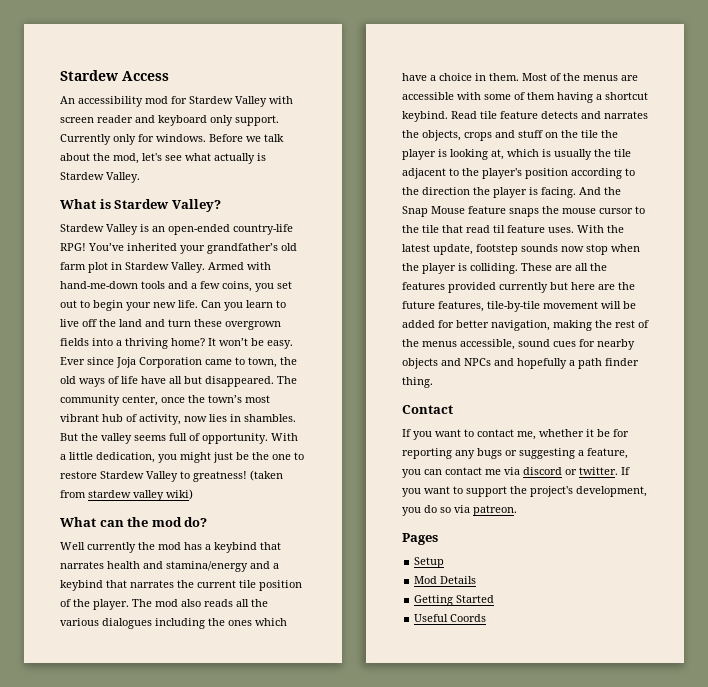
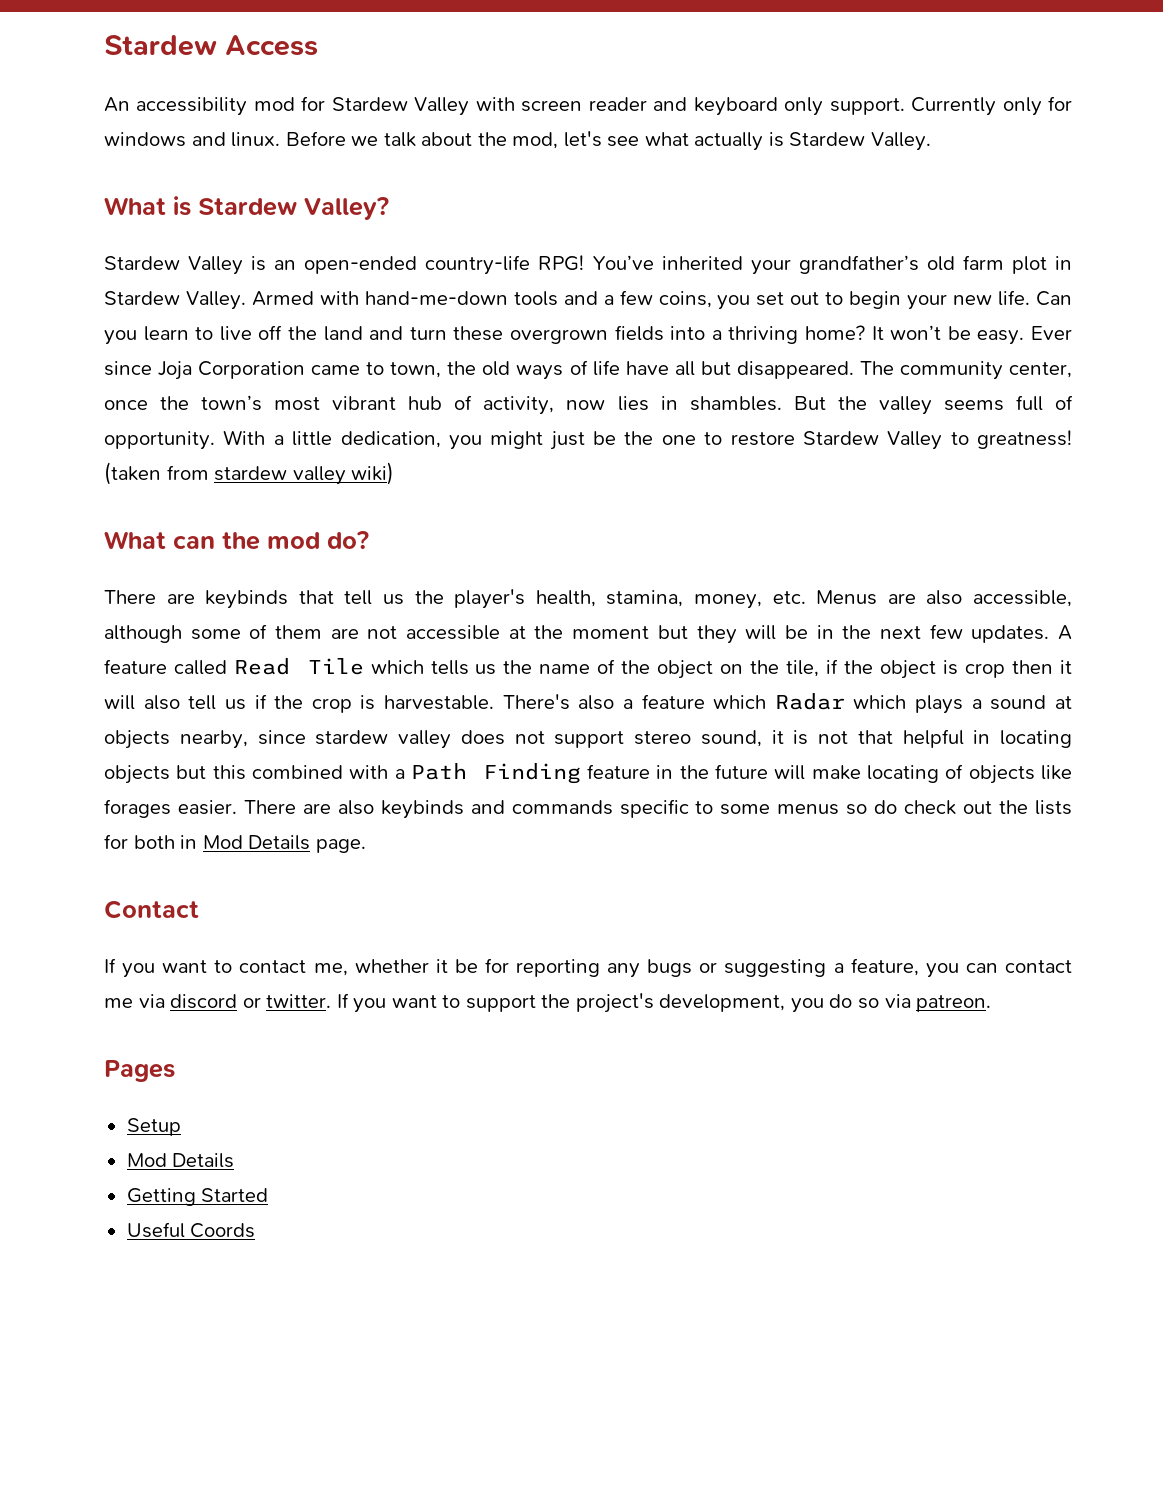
[156,134,206,142] windows. -> [104,132,281,147] windows and linux.
[60,542,281,553] [60,561,279,572] [60,580,302,591] [60,599,268,610] [60,618,287,629] [402,73,638,81] [402,92,648,103] [402,111,648,122] [402,130,618,141] [402,149,631,160] [402,168,635,179] [402,187,621,198] [402,206,645,217] [402,225,624,233] [402,244,640,255] [402,263,607,274] [402,282,635,293] [402,301,636,312] [402,320,649,331] [402,339,635,350] [402,358,639,369] [402,377,433,388] Well currently the mod has a keybind that narrates health and stamina/energy and a keybind that narrates the current tile position of the player. The mod also reads all the various dialogues including the ones which have a choice in them. Most of the menus are accessible with some of them having a shortcut keybind. Read tile feature detects and narrates the objects, crops and stuff on the tile the player is looking at, which is usually the tile adjacent to the player's position according to the direction the player is facing. And the Snap Mouse feature snaps the mouse cursor to the tile that read til feature uses. With the latest update, footstep sounds now stop when the player is colliding. These are all the features provided currently but here are the future features, tile-by-tile movement will be added for better navigation, making the rest of the menus accessible, sound cues for nearby objects and NPCs and hopefully a path finder thing. -> [104,589,1073,609] [104,624,1073,644] [104,658,1073,679] [104,693,1072,714] [104,729,1072,749] [104,763,1072,784] [104,799,1073,819] [104,834,366,853] There are keybinds that tell us the player's health, stamina, money, etc. Menus are also accessible, although some of them are not accessible at the moment but they will be in the next few updates. A feature called Read Tile which tells us the name of the object on the tile, if the object is crop then it will also tell us if the crop is harvestable. There's also a feature which Radar which plays a sound at objects nearby, since stardew valley does not support stereo sound, it is not that helpful in locating objects but this combined with a Path Finding feature in the future will make locating of objects like forages easier. There are also keybinds and commands specific to some menus so do check out the lists for both in Mod Details page.

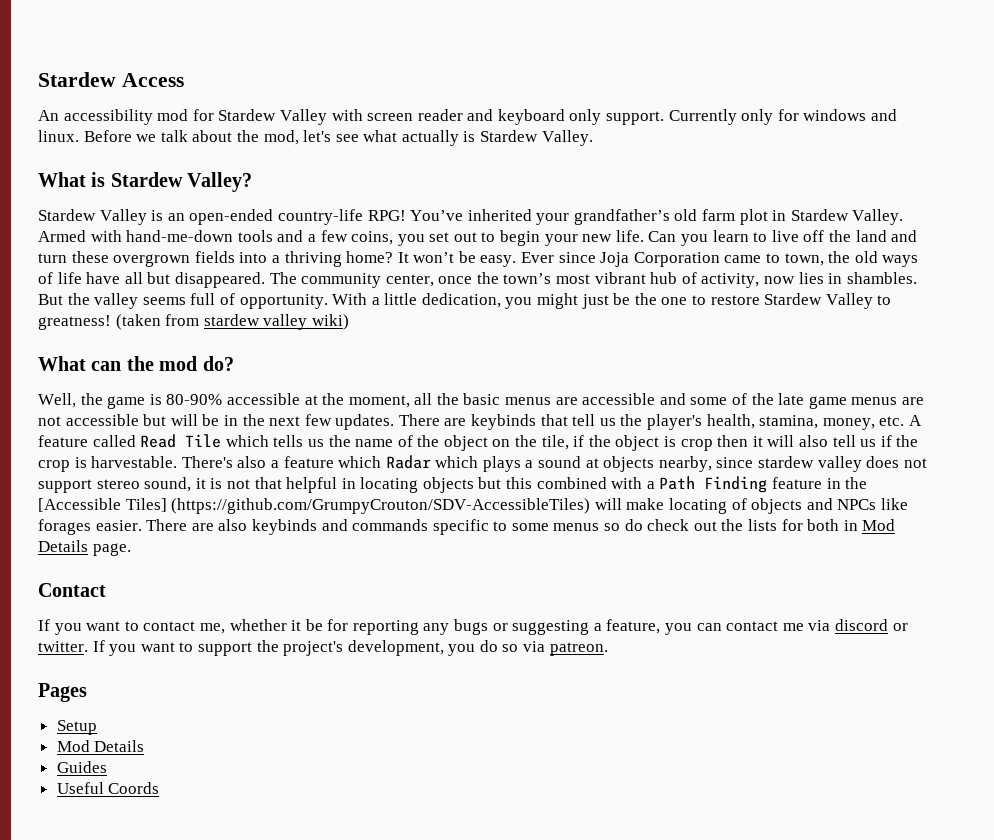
(369, 539) none -> [38,393,924,409] [38,414,395,430] Well, the game is 80-90% accessible at the moment, all the basic menus are accessible and some of the late game menus are not accessible but will be in the next few updates.
[816,590,1073,607] [104,624,1050,644] Menus are also accessible, although some of them are not accessible at the moment but they will be in the next few updates. -> (905, 421) none
[715,764,769,779] future -> [38,498,591,514] [Accessible Tiles] (https://github.com/GrumpyCrouton/SDV-AccessibleTiles)
(1035, 774) none -> [806,498,877,510] and NPCs
[126,1188,269,1206] Getting Started -> [56,761,107,773] Guides

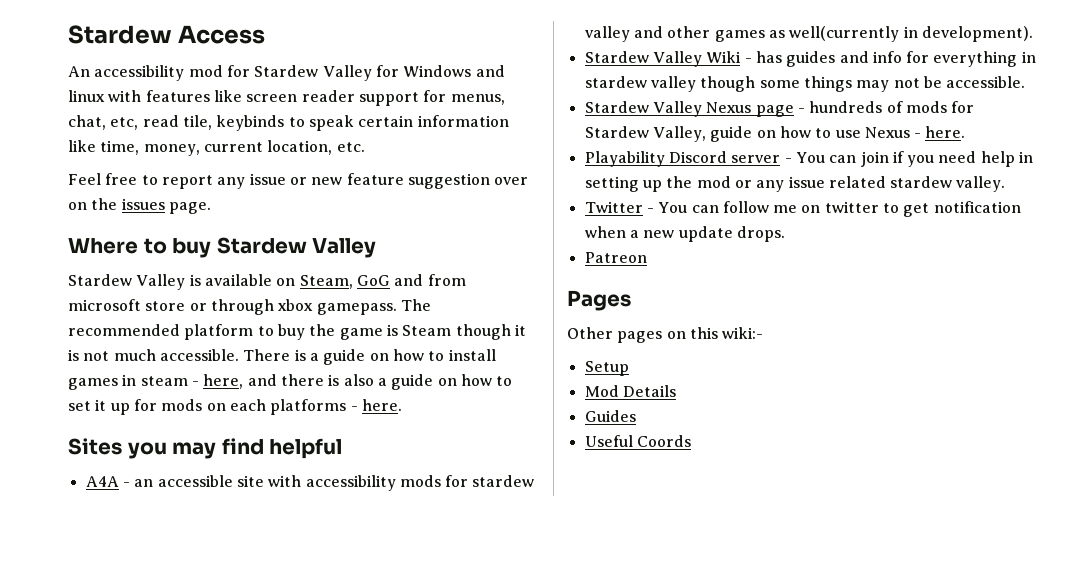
[331,109,898,125] [38,130,593,146] [38,172,253,192] [38,209,904,225] [38,230,918,246] [38,251,919,267] [38,272,917,288] [38,293,892,309] [38,314,349,330] [38,356,234,371] [38,393,924,409] [38,414,922,430] [38,434,919,451] [38,455,927,472] [38,476,868,493] [38,498,908,514] [38,519,896,535] [38,540,131,556] [38,583,106,597] [38,619,908,635] [38,640,608,656] [38,683,87,702] with screen reader and keyboard only support. Currently only for windows and linux. Before we talk about the mod, let's see what actually is Stardew Valley. // What is Stardew Valley? // Stardew Valley is an open-ended country-life RPG! You’ve inherited your grandfather’s old farm plot in Stardew Valley. Armed with hand-me-down tools and a few coins, you set out to begin your new life. Can you learn to live off the land and turn these overgrown fields into a thriving home? It won’t be easy. Ever since Joja Corporation came to town, the old ways of life have all but disappeared. The community center, once the town’s most vibrant hub of activity, now lies in shambles. But the valley seems full of opportunity. With a little dedication, you might just be the one to restore Stardew Valley to greatness! (taken from stardew valley wiki) // What can the mod do? // Well, the game is 80-90% accessible at the moment, all the basic menus are accessible and some of the late game menus are not accessible but will be in the next few updates. There are keybinds that tell us the player's health, stamina, money, etc. A feature called Read Tile which tells us the name of the object on the tile, if the object is crop then it will also tell us if the crop is harvestable. There's also a feature which Radar which plays a sound at objects nearby, since stardew valley does not support stereo sound, it is not that helpful in locating objects but this combined with a Path Finding feature in the [Accessible Tiles] (https://github.com/GrumpyCrouton/SDV-AccessibleTiles) will make locating of objects and NPCs like forages easier. There are also keybinds and commands specific to some menus so do check out the lists for both in Mod Details page. // Contact // If you want to contact me, whether it be for reporting any bugs or suggesting a feature, you can contact me via discord or twitter. If you want to support the project's development, you do so via patreon. // Pages -> [375,65,505,77] [68,90,505,106] [68,115,509,131] [68,140,365,156] [68,173,529,189] [68,198,211,214] [68,237,377,258] [68,274,466,290] [68,299,431,315] [68,324,526,340] [68,349,496,365] [68,374,513,390] [68,399,402,415] [68,438,343,459] [85,475,535,491] [584,26,1033,42] [584,51,1036,67] [584,76,1026,92] [584,101,975,117] [584,126,966,142] [584,151,1034,167] [584,176,1006,192] [584,201,1021,217] [584,226,785,242] [584,252,647,263] [567,290,631,311] [567,327,764,343] for Windows and linux with features like screen reader support for menus, chat, etc, read tile, keybinds to speak certain information like time, money, current location, etc. // Feel free to report any issue or new feature suggestion over on the issues page. // Where to buy Stardew Valley // Stardew Valley is available on Steam, GoG and from microsoft store or through xbox gamepass. The recommended platform to buy the game is Steam though it is not much accessible. There is a guide on how to install games in steam - here, and there is also a guide on how to set it up for mods on each platforms - here. // Sites you may find helpful // A4A - an accessible site with accessibility mods for stardew valley and other games as well(currently in development). // Stardew Valley Wiki - has guides and info for everything in stardew valley though some things may not be accessible. // Stardew Valley Nexus page - hundreds of mods for Stardew Valley, guide on how to use Nexus - here. // Playability Discord server - You can join if you need help in setting up the mod or any issue related stardew valley. // Twitter - You can follow me on twitter to get notification when a new update drops. // Patreon // Pages // Other pages on this wiki:-

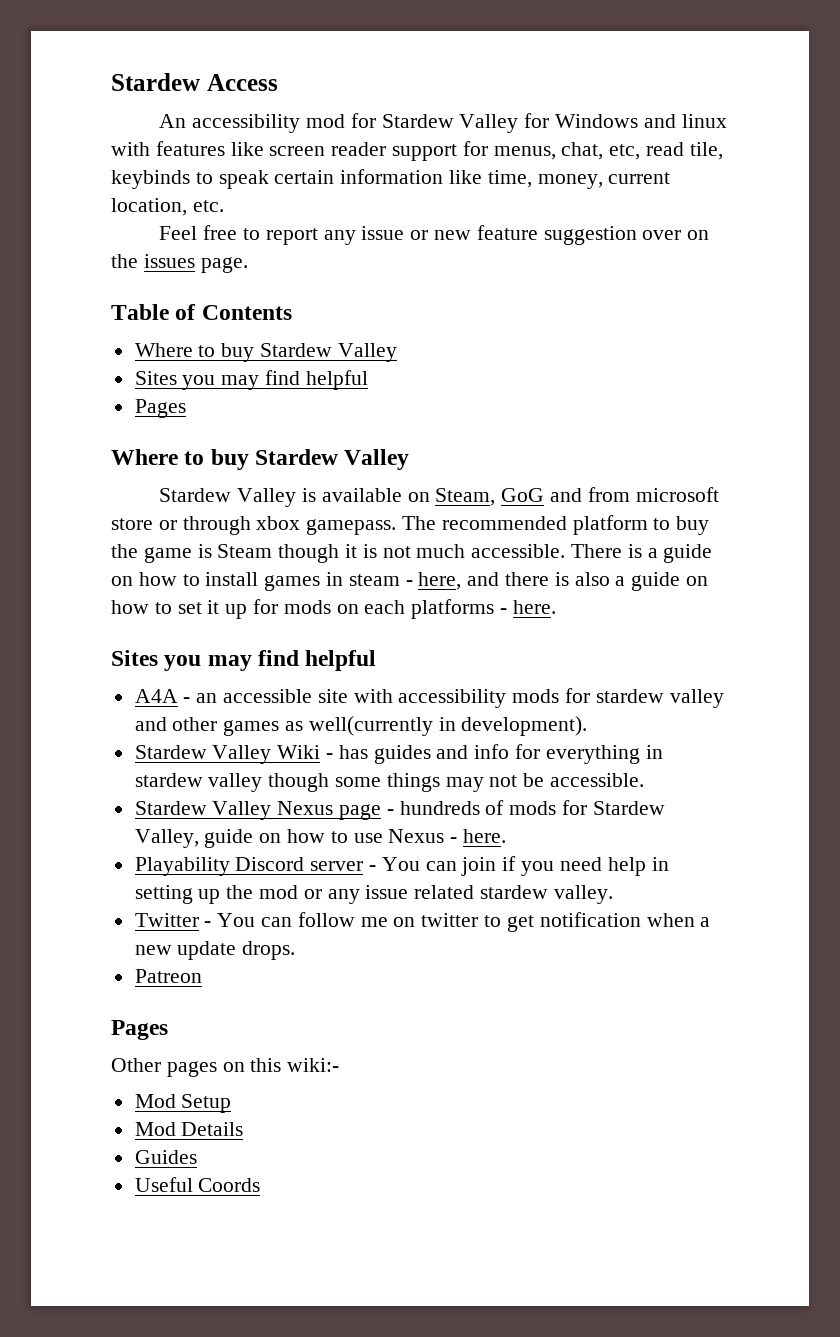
(211, 208) none -> [111,304,292,320] [134,343,397,362] [134,370,368,390] [134,399,186,418] // Table of Contents // Where to buy Stardew Valley // Sites you may find helpful // Pages
(764, 333) none -> [134,1094,176,1108] Mod

